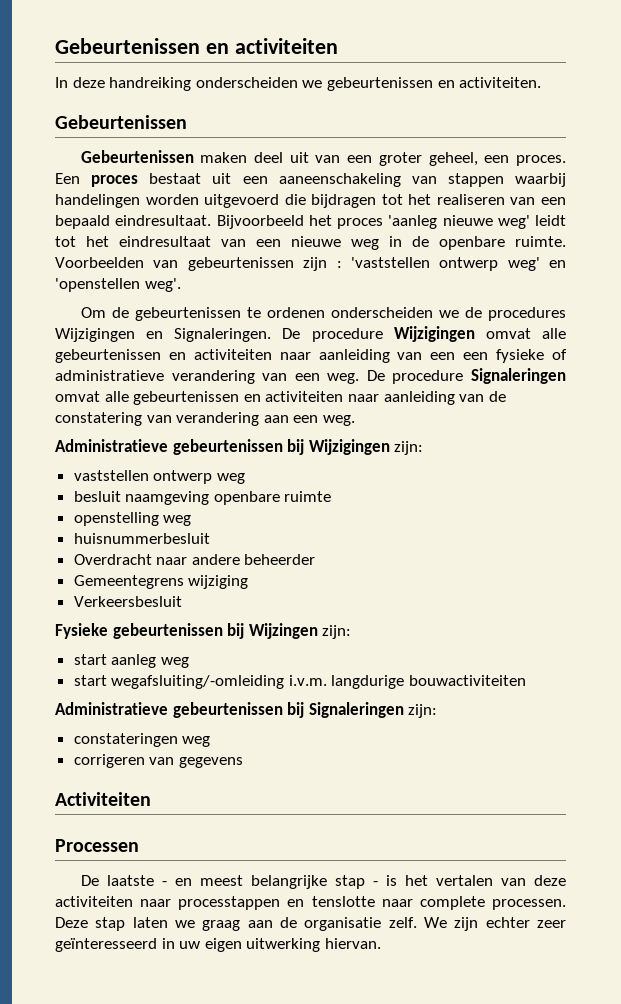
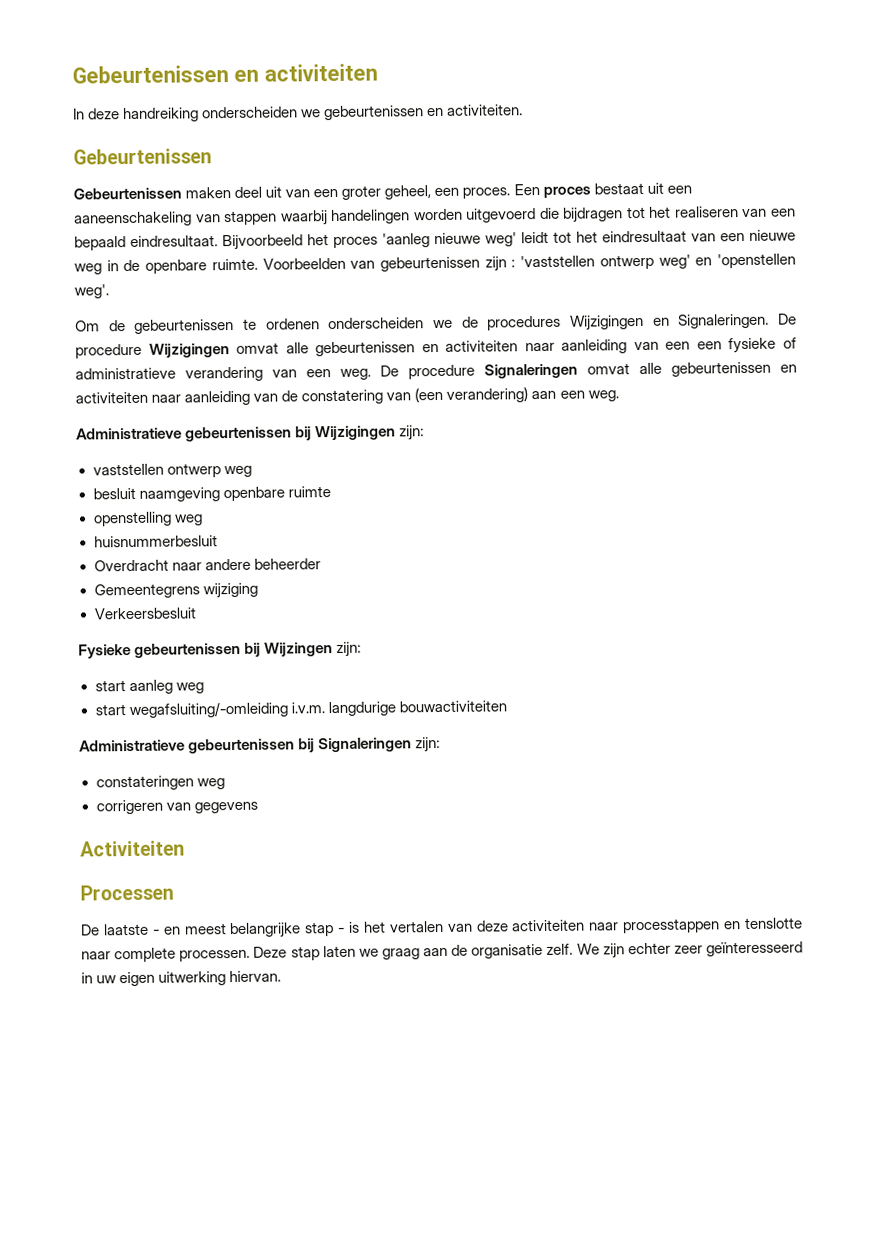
[176,412,260,426] verandering -> [414,387,529,403] (een verandering)

